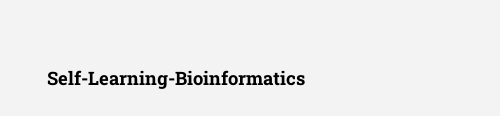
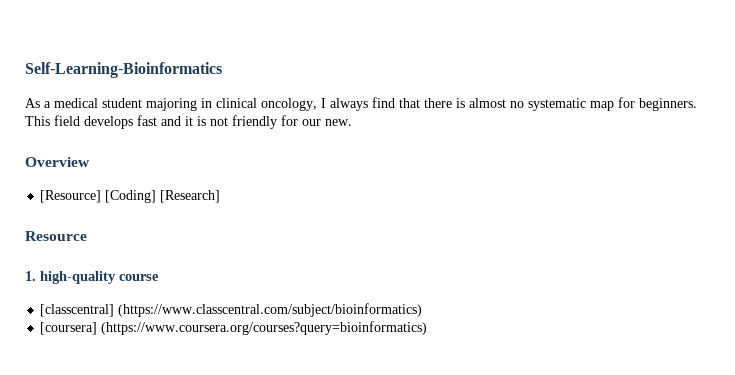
(305, 79) none -> [25,97,697,111] [25,115,352,129] [25,157,90,167] [40,190,221,203] [25,231,87,241] [25,271,159,284] [40,303,423,317] [40,321,428,335] // As a medical student majoring in clinical oncology, I always find that there is almost no systematic map for beginners. This field develops fast and it is not friendly for our new. // Overview // [Resource] [Coding] [Research] // Resource // 1. high-quality course // [classcentral] (https://www.classcentral.com/subject/bioinformatics) // [coursera] (https://www.coursera.org/courses?query=bioinformatics)

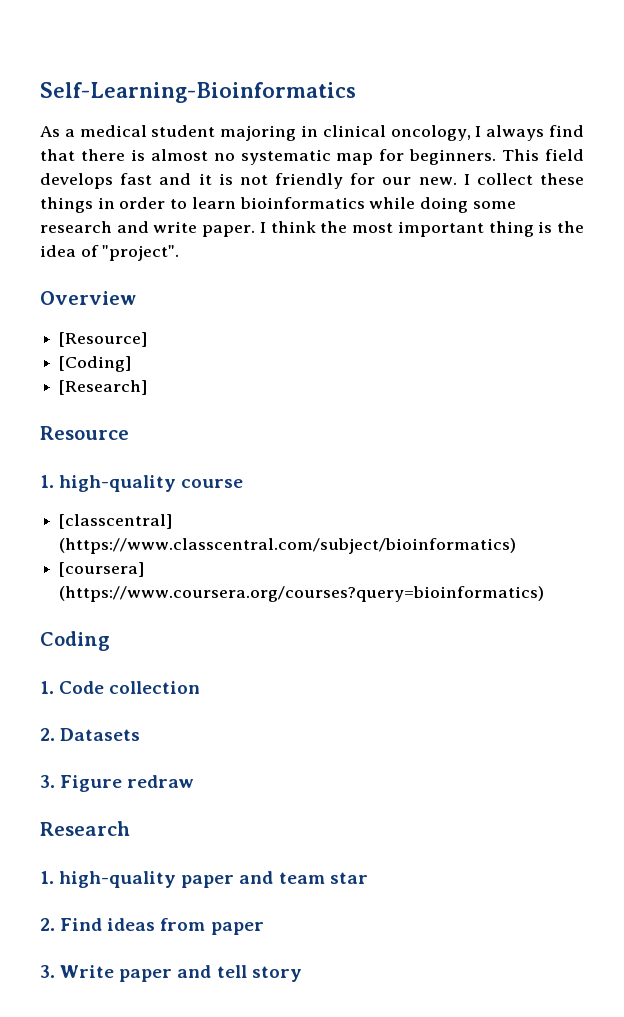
(352, 122) none -> [463,173,584,185] [40,197,516,213] [40,221,585,237] [40,245,180,261] I collect these things in order to learn bioinformatics while doing some research and write paper. I think the most important thing is the idea of "project".
(102, 196) none -> (148, 339) //
(157, 196) none -> (132, 364) //
(428, 328) none -> [40,631,110,651] [40,681,201,694] [40,728,141,741] [40,775,195,792] [40,821,130,836] [40,871,368,888] [40,918,264,935] [40,965,302,982] // Coding // 1. Code collection // 2. Datasets // 3. Figure redraw // Research // 1. high-quality paper and team star // 2. Find ideas from paper // 3. Write paper and tell story

